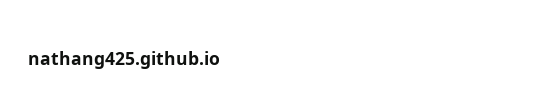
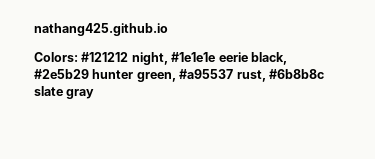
(220, 60) none -> [34,52,287,65] [34,69,324,82] [34,86,95,99] // Colors: #121212 night, #1e1e1e eerie black, #2e5b29 hunter green, #a95537 rust, #6b8b8c slate gray

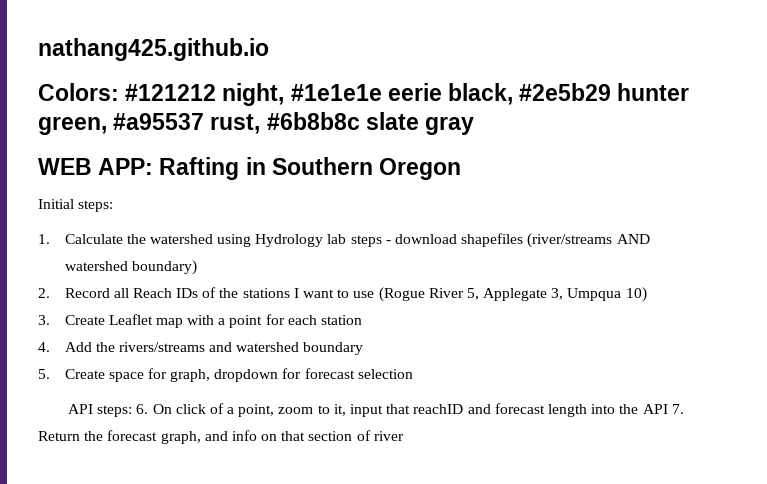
(95, 94) none -> [38,157,462,180] [38,199,114,212] [38,233,650,248] [64,260,197,275] [38,287,647,302] [38,314,363,328] [38,342,364,355] [38,368,413,382] [68,403,684,417] [38,430,404,444] // WEB APP: Rafting in Southern Oregon // Initial steps: // 1. Calculate the watershed using Hydrology lab steps - download shapefiles (river/streams AND watershed boundary) // 2. Record all Reach IDs of the stations I want to use (Rogue River 5, Applegate 3, Umpqua 10) // 3. Create Leaflet map with a point for each station // 4. Add the rivers/streams and watershed boundary // 5. Create space for graph, dropdown for forecast selection // API steps: 6. On click of a point, zoom to it, input that reachID and forecast length into the API 7. Return the forecast graph, and info on that section of river

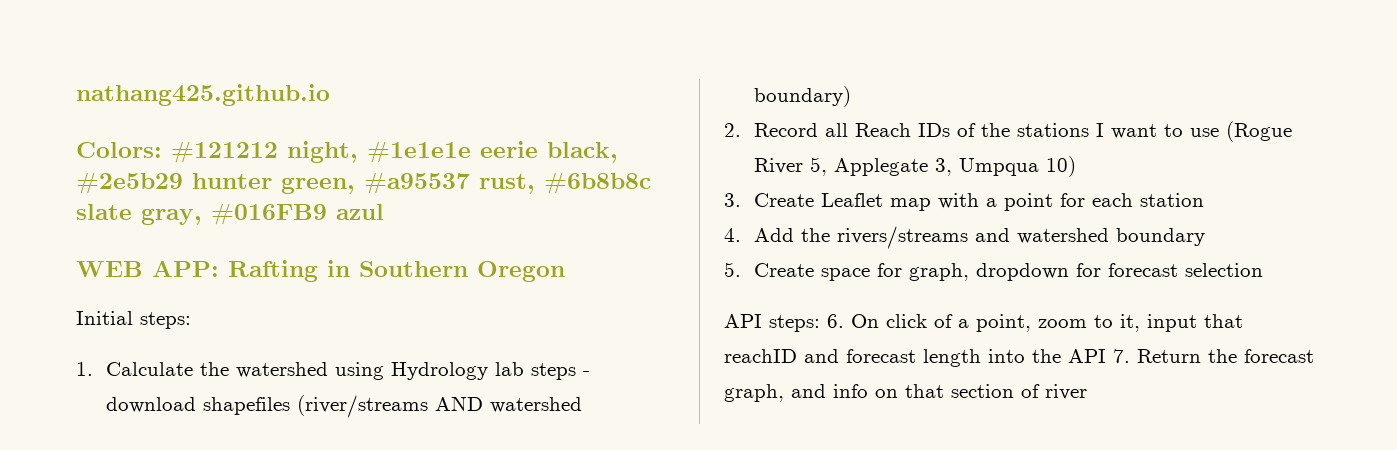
[425,117,475,135] gray -> [141,203,384,225] gray, #016FB9 azul

